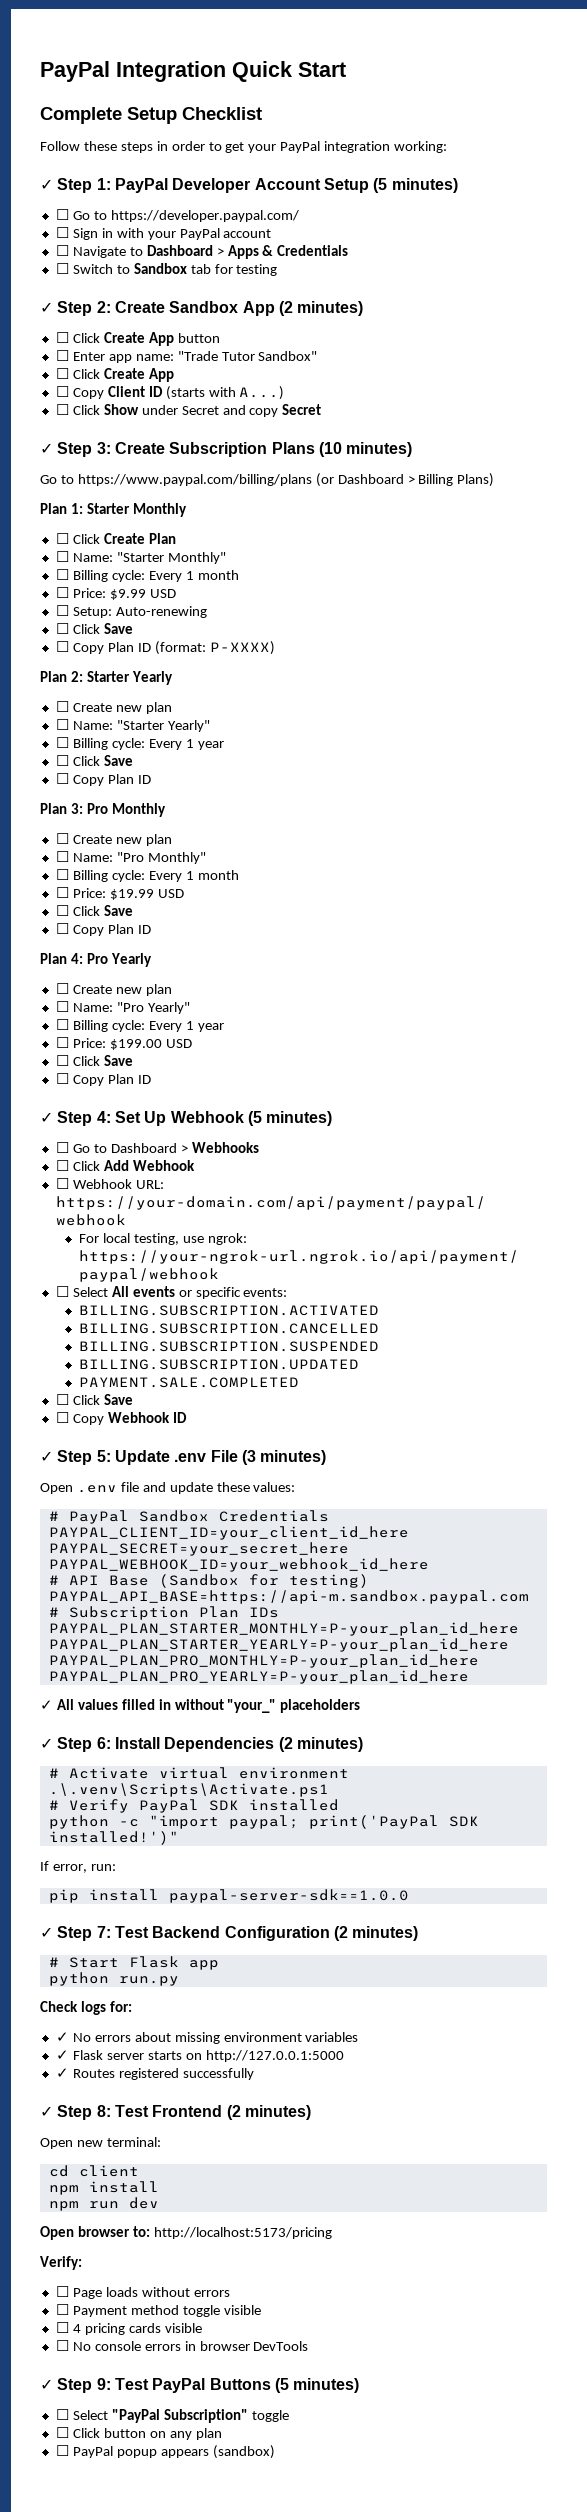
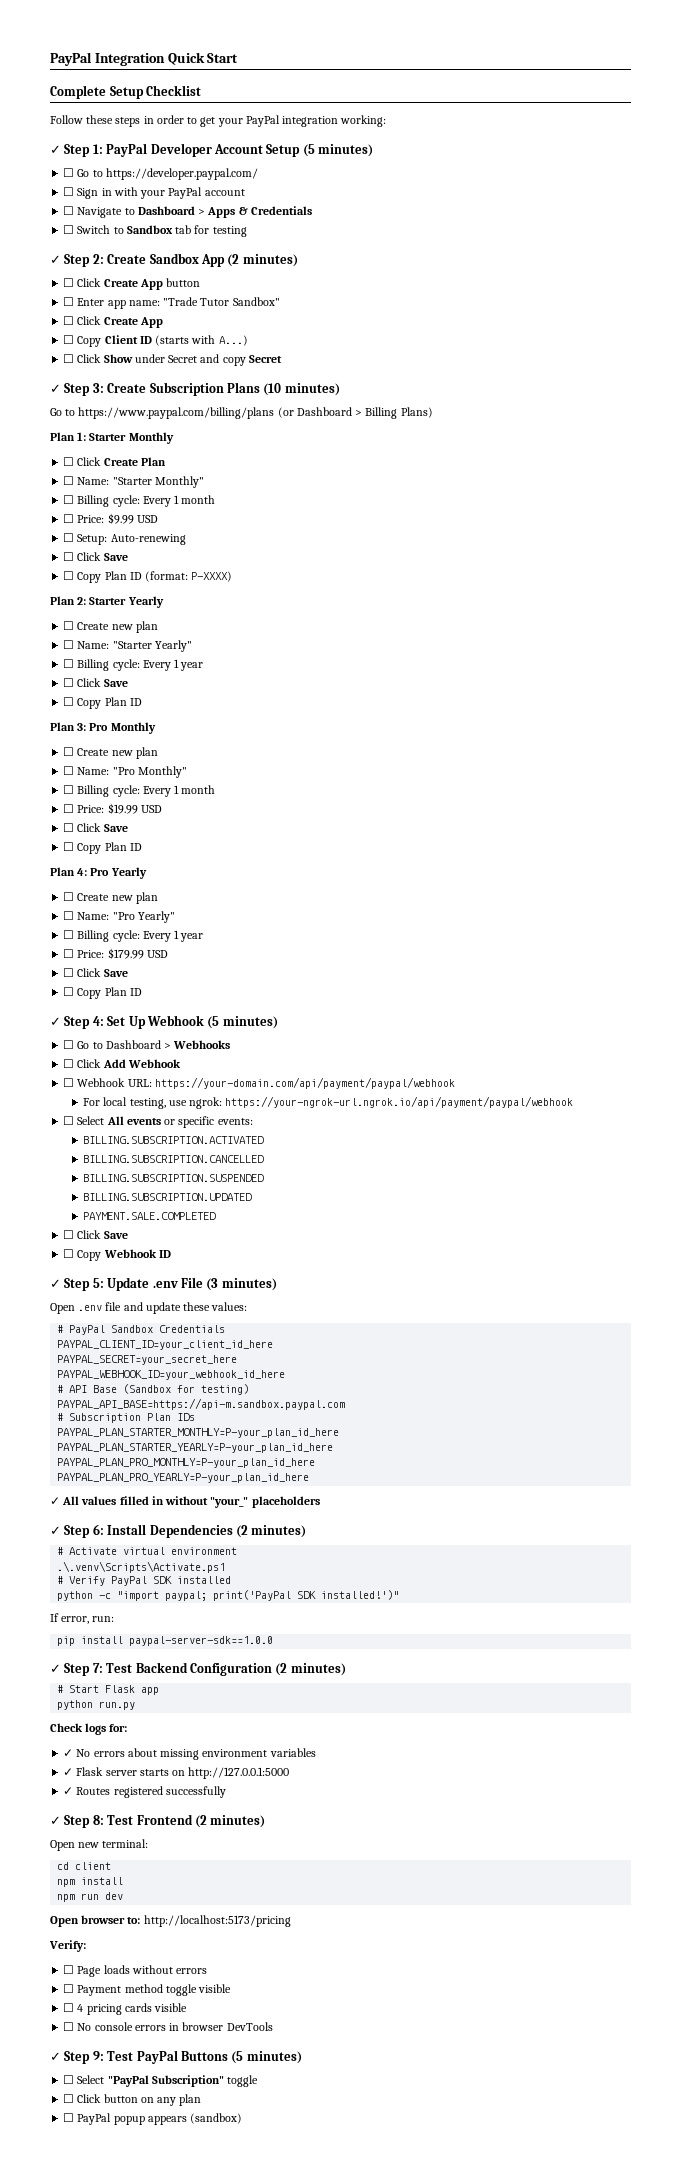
[109,1039,162,1050] $199.00 -> [107,948,144,959] $179.99

